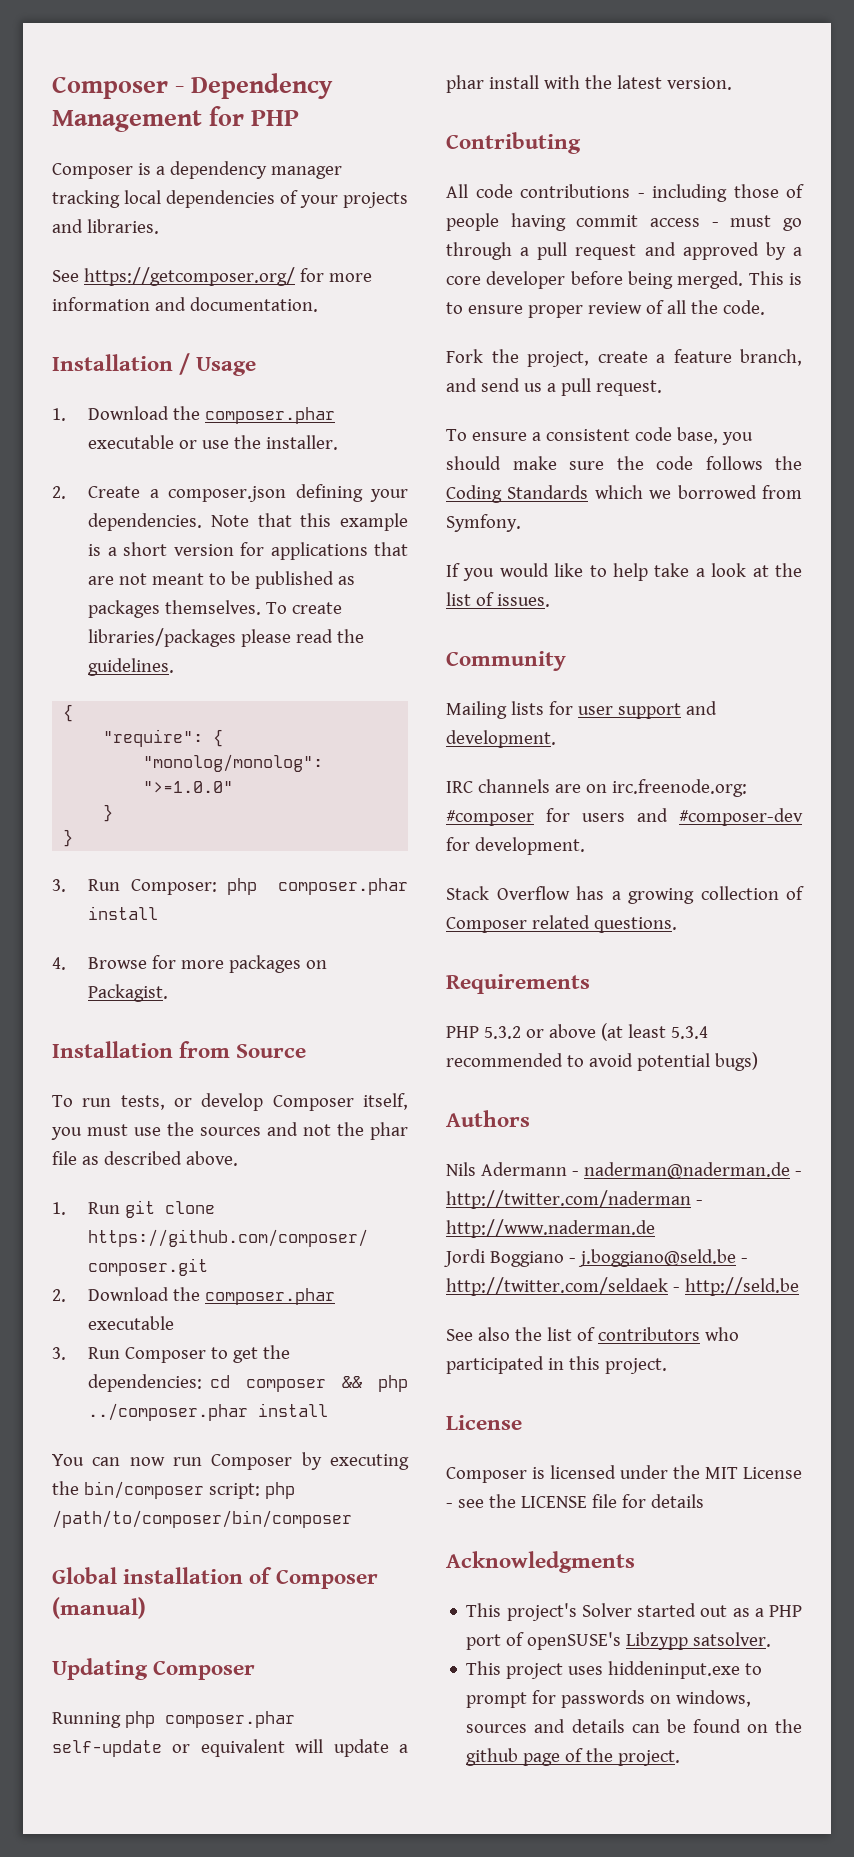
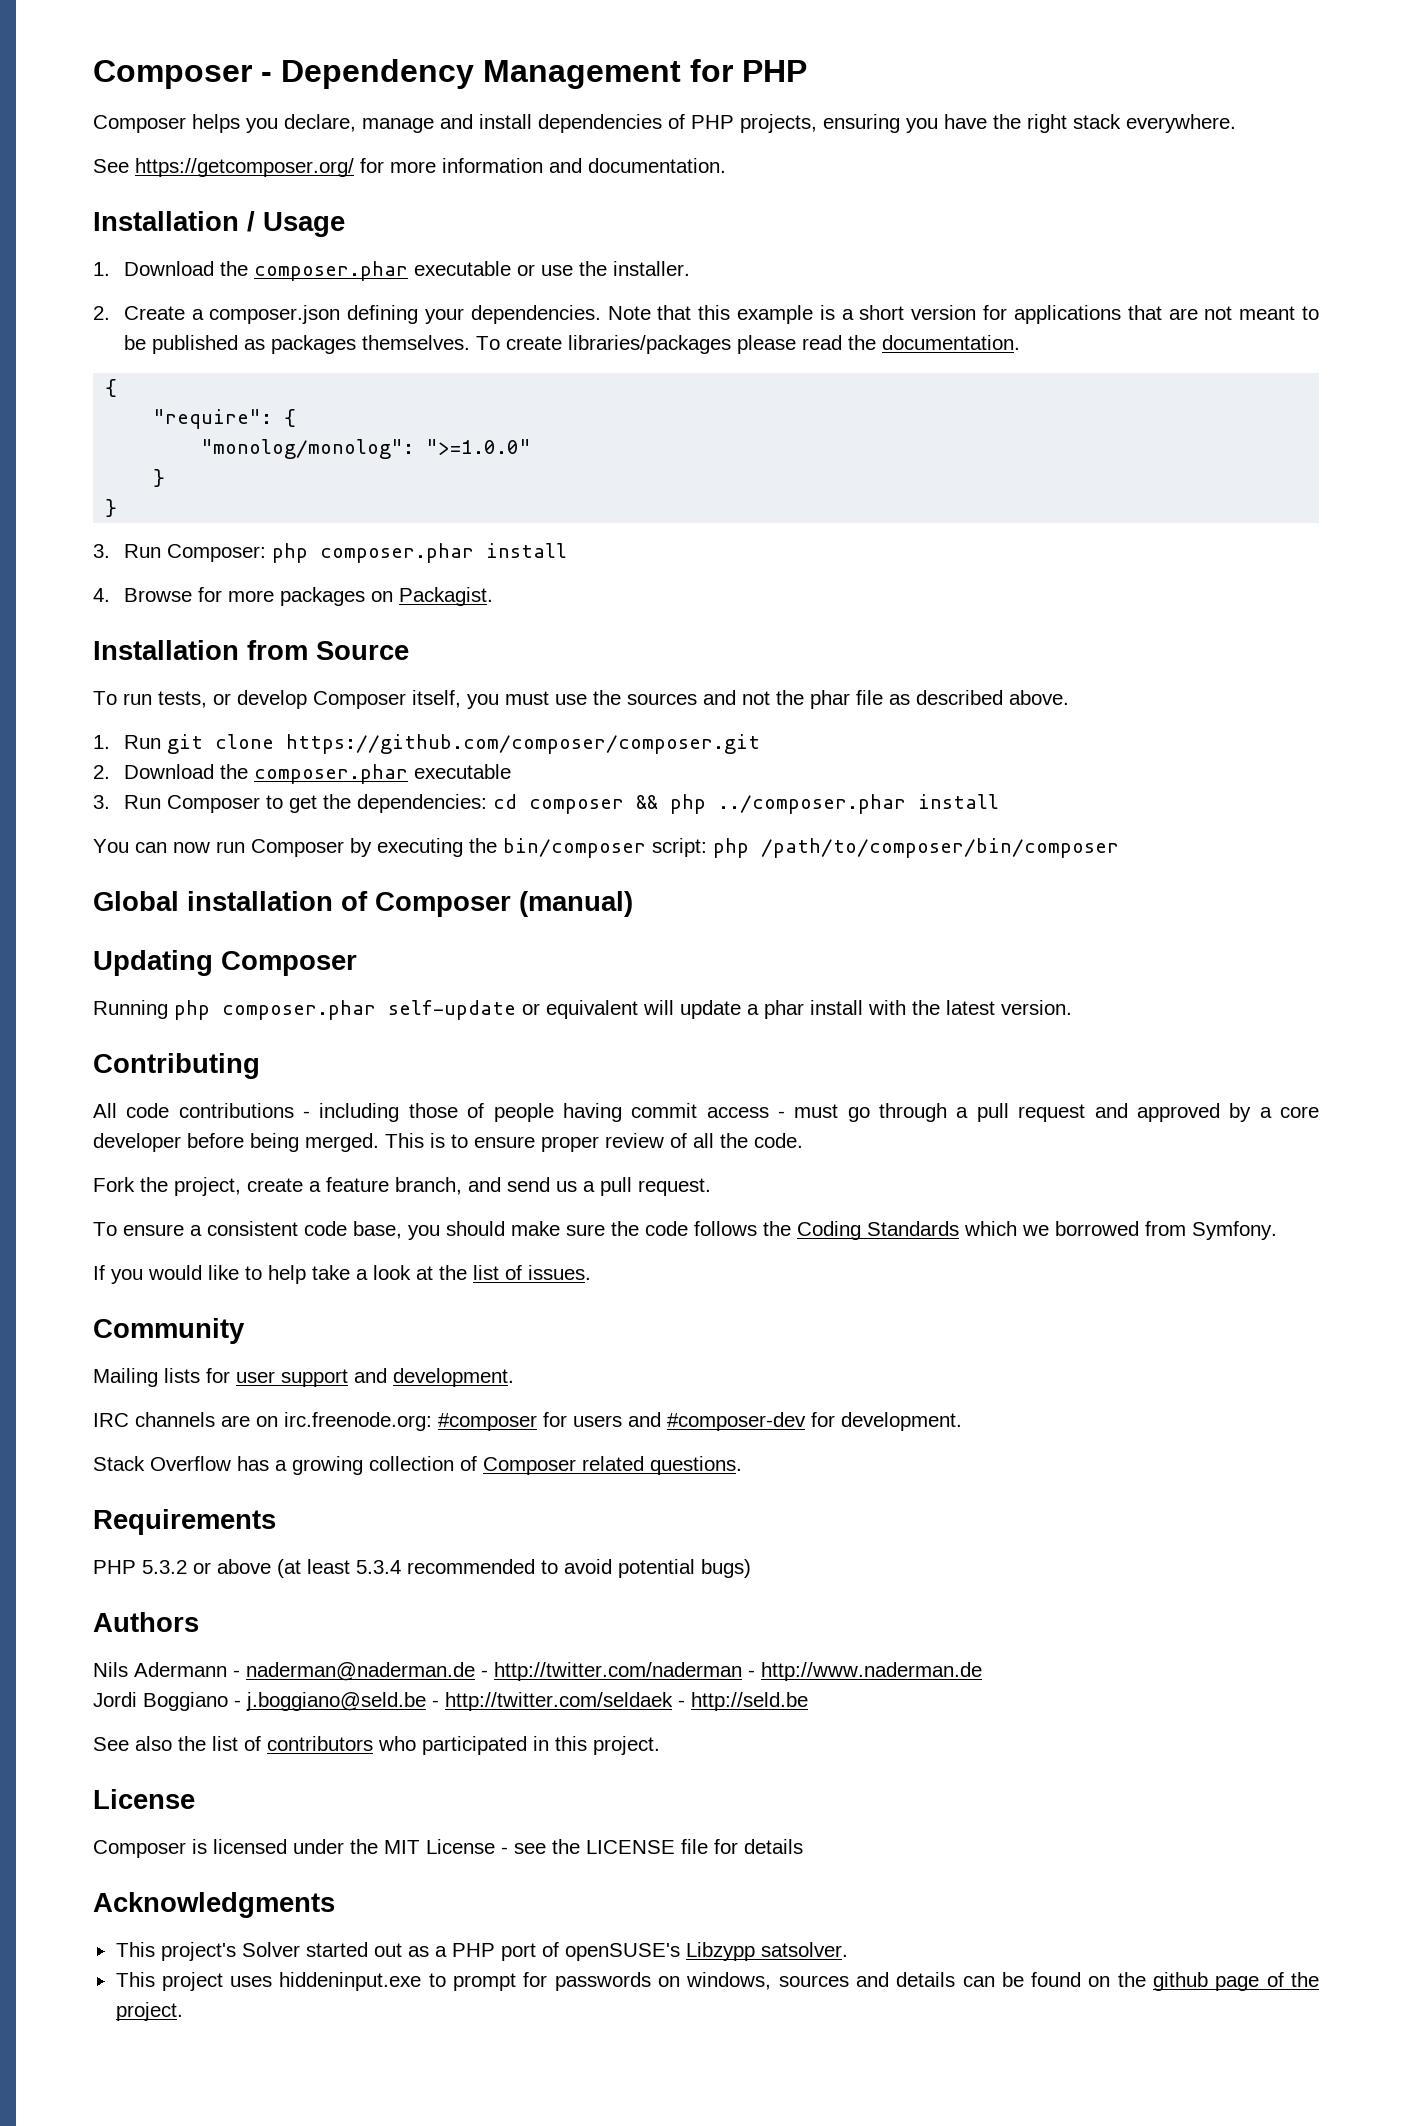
[137,161,342,179] [52,190,408,208] [52,219,159,234] is a dependency manager tracking local dependencies of your projects and libraries. -> [192,114,1236,133] helps you declare, manage and install dependencies of PHP projects, ensuring you have the right stack everywhere.
[88,658,175,676] guidelines. -> [881,335,1020,350] documentation.

